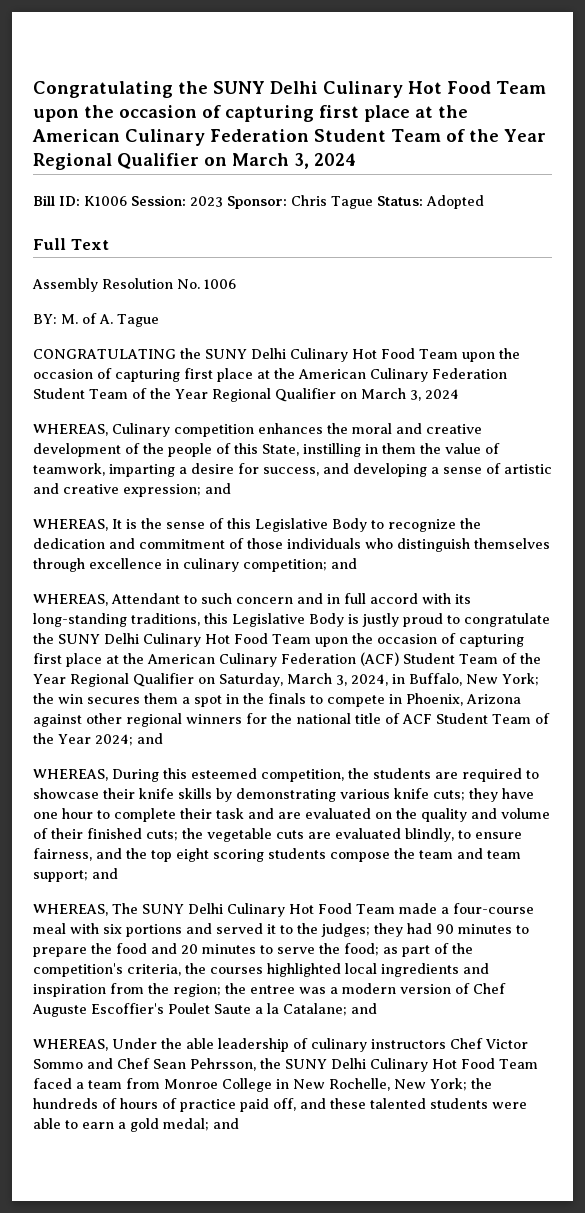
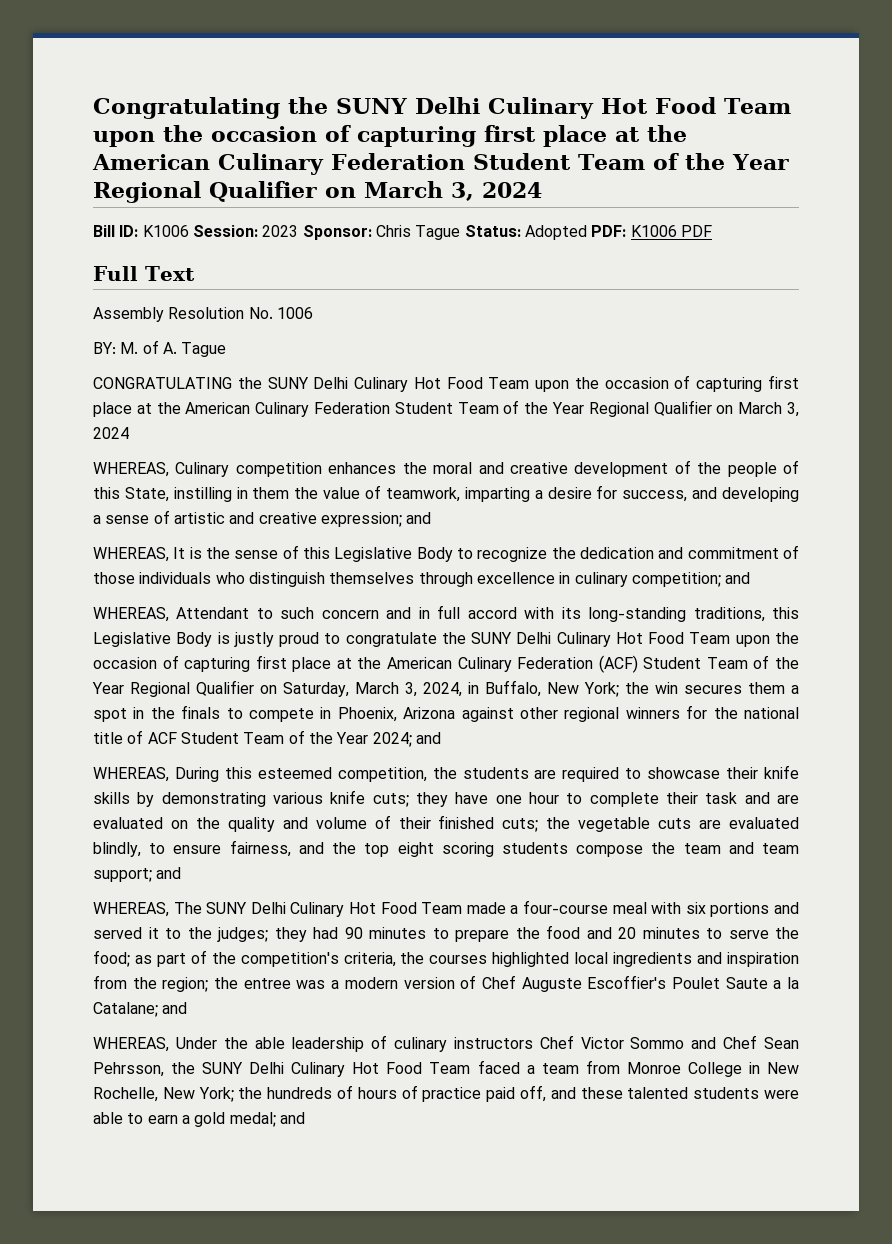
(484, 202) none -> [591,225,712,237] PDF: K1006 PDF

